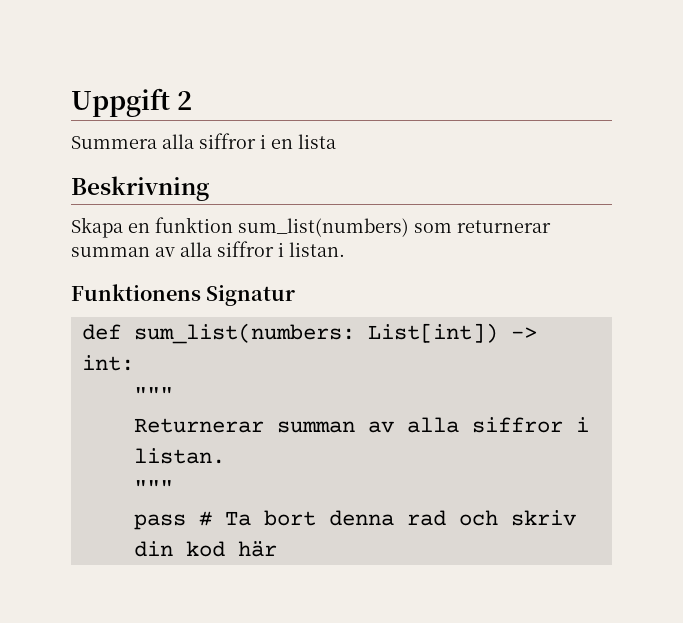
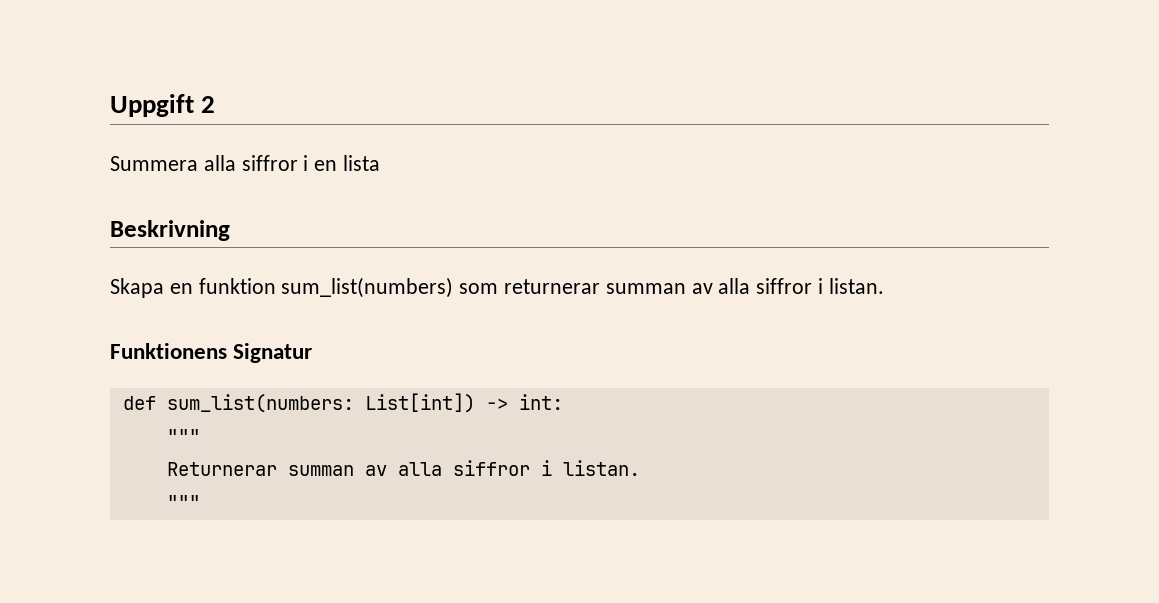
[133,510,576,530] [133,541,277,557] // pass # Ta bort denna rad och skriv din kod här -> (200, 502) none

